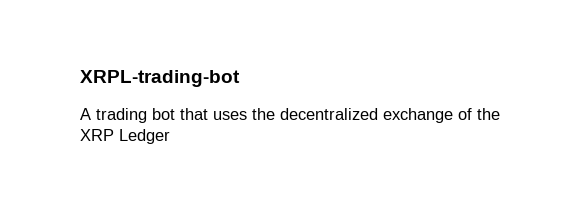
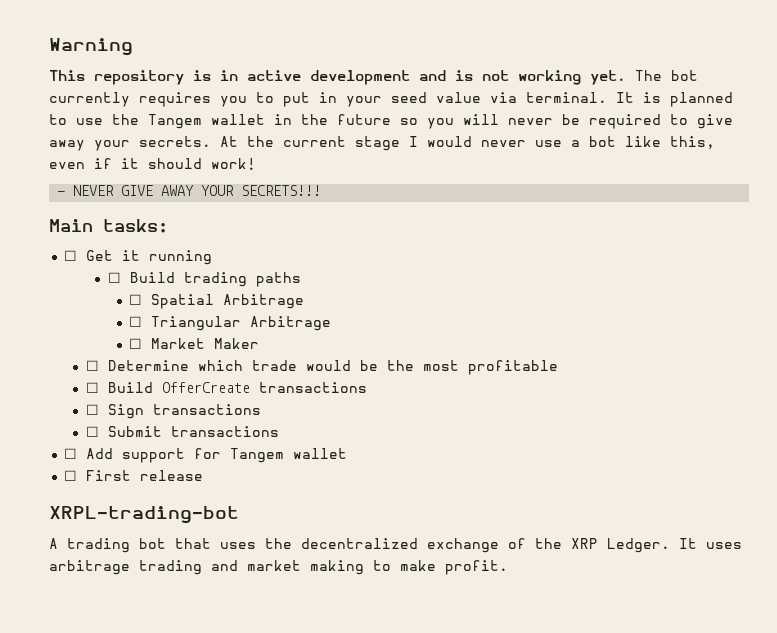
(80, 78) none -> [49,38,133,56] [49,70,698,85] [49,92,733,107] [49,114,733,129] [49,136,715,151] [49,158,256,170] [57,185,322,196] [49,219,168,233] [64,250,213,265] [107,272,301,287] [129,294,305,309] [129,316,332,331] [129,338,260,349] [85,360,558,375] [85,382,367,393] [85,404,261,419] [85,426,279,437] [64,448,348,463] [64,470,204,481] Warning // This repository is in active development and is not working yet. The bot currently requires you to put in your seed value via terminal. It is planned to use the Tangem wallet in the future so you will never be required to give away your secrets. At the current stage I would never use a bot like this, even if it should work! // - NEVER GIVE AWAY YOUR SECRETS!!! // Main tasks: // ☐ Get it running // ☐ Build trading paths // ☐ Spatial Arbitrage // ☐ Triangular Arbitrage // ☐ Market Maker // ☐ Determine which trade would be the most profitable // ☐ Build OfferCreate transactions // ☐ Sign transactions // ☐ Submit transactions // ☐ Add support for Tangem wallet // ☐ First release //
[119,129,170,144] Ledger -> [607,538,742,553] [49,560,508,575] Ledger. It uses arbitrage trading and market making to make profit.

